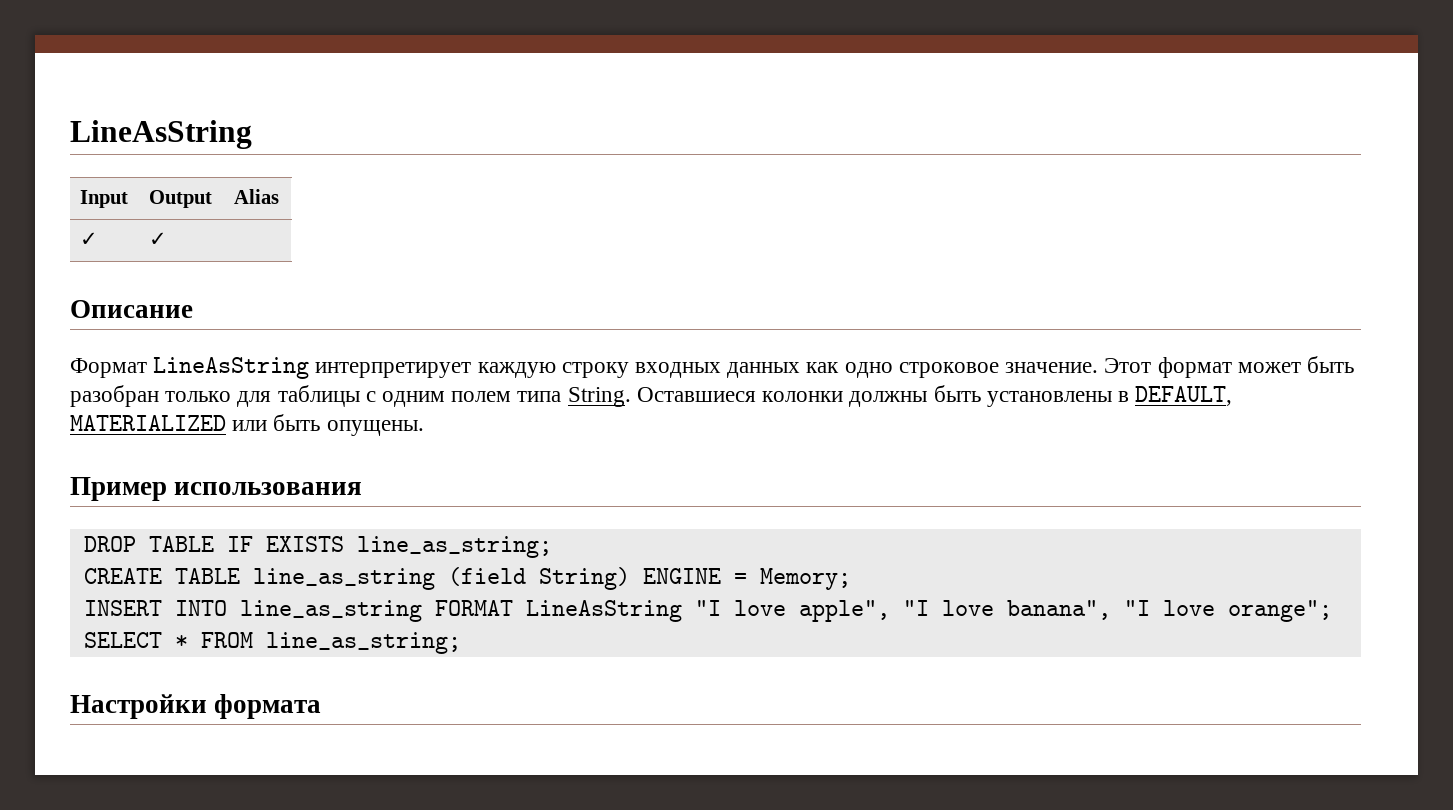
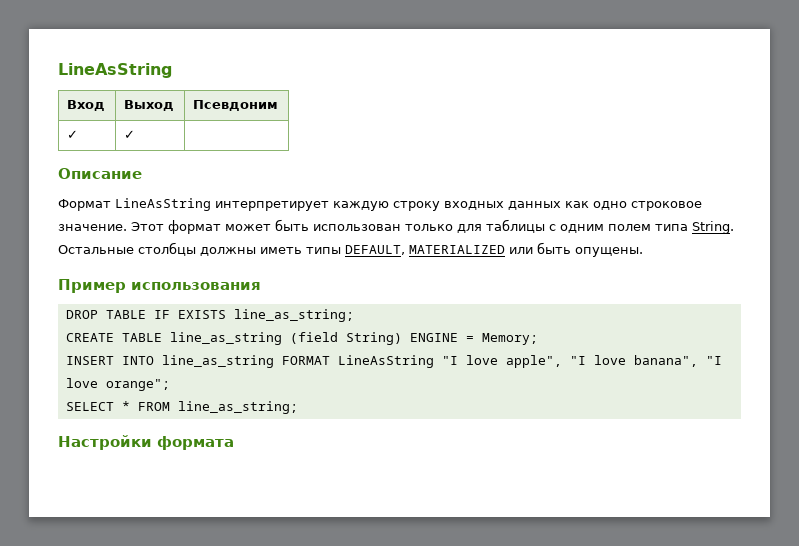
[80,190,129,208] [149,190,213,208] [234,189,280,204] Input | Output | Alias -> [67,100,106,111] [124,100,175,111] [193,100,279,111] Вход | Выход | Псевдоним
[70,385,159,407] разобран -> [313,224,401,231] использован
[636,385,1129,407] Оставшиеся колонки должны быть установлены в -> [58,242,341,256] Остальные столбцы должны иметь типы

